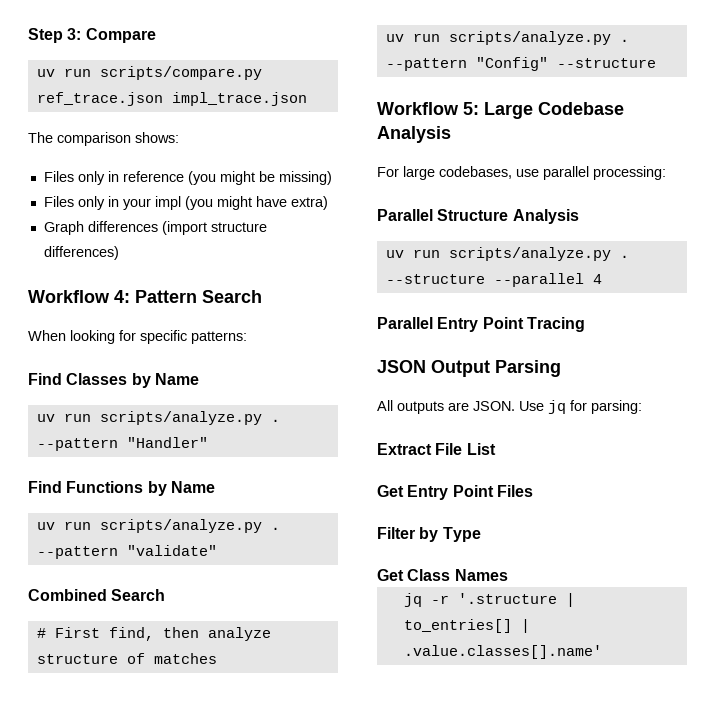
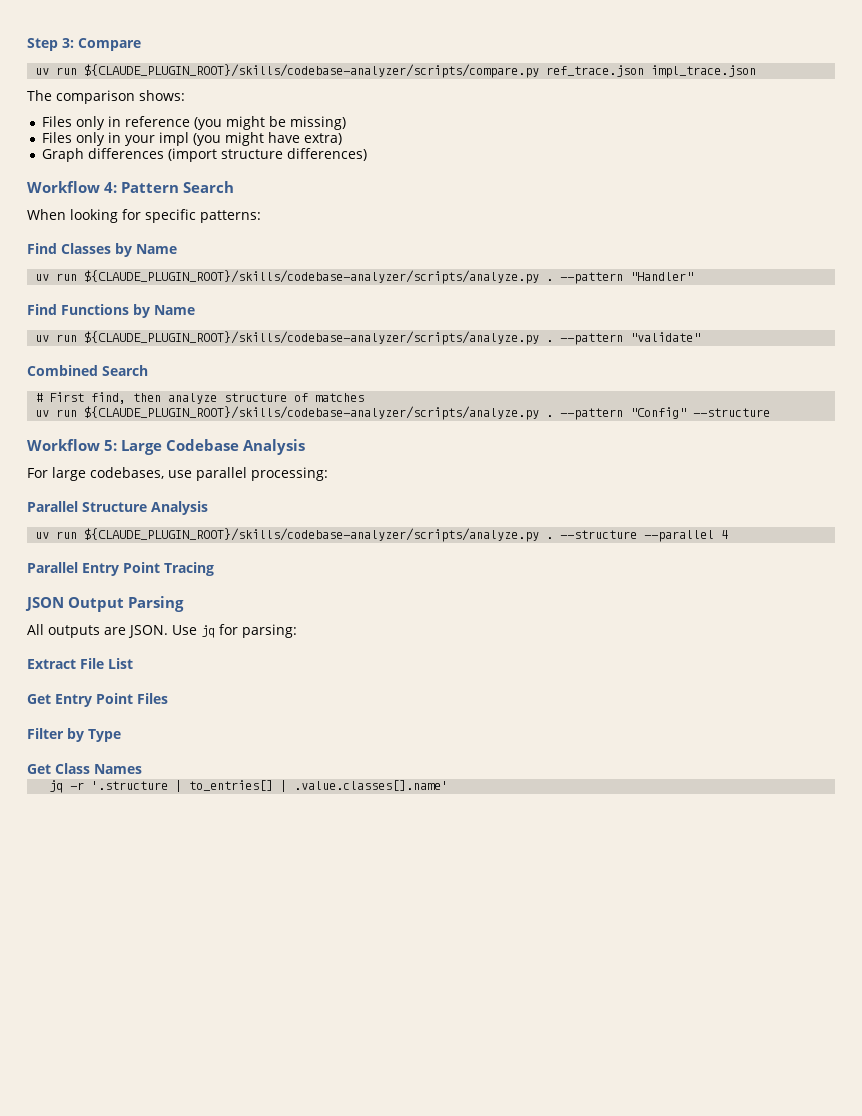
[99,66,262,80] scripts/compare.py -> [84,64,540,78] ${CLAUDE_PLUGIN_ROOT}/skills/codebase-analyzer/scripts/compare.py
[99,411,262,425] scripts/analyze.py -> [84,270,540,284] ${CLAUDE_PLUGIN_ROOT}/skills/codebase-analyzer/scripts/analyze.py
[99,519,262,533] scripts/analyze.py -> [84,331,540,345] ${CLAUDE_PLUGIN_ROOT}/skills/codebase-analyzer/scripts/analyze.py
[448,31,611,45] scripts/analyze.py -> [84,406,540,420] ${CLAUDE_PLUGIN_ROOT}/skills/codebase-analyzer/scripts/analyze.py
[448,247,611,261] scripts/analyze.py -> [84,528,540,542] ${CLAUDE_PLUGIN_ROOT}/skills/codebase-analyzer/scripts/analyze.py

